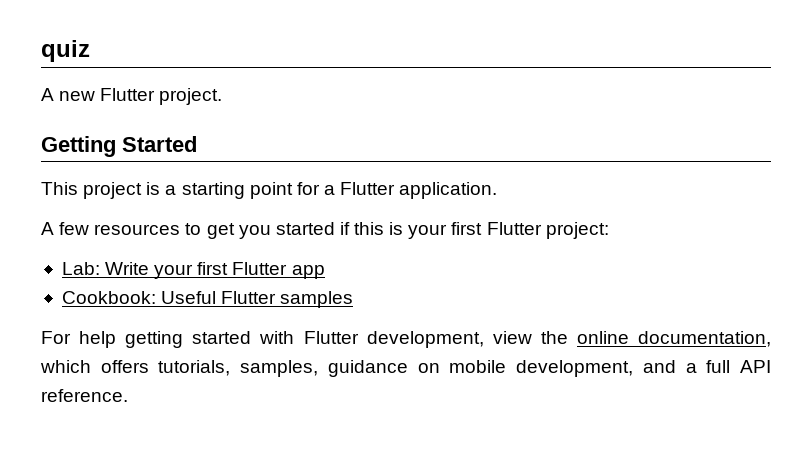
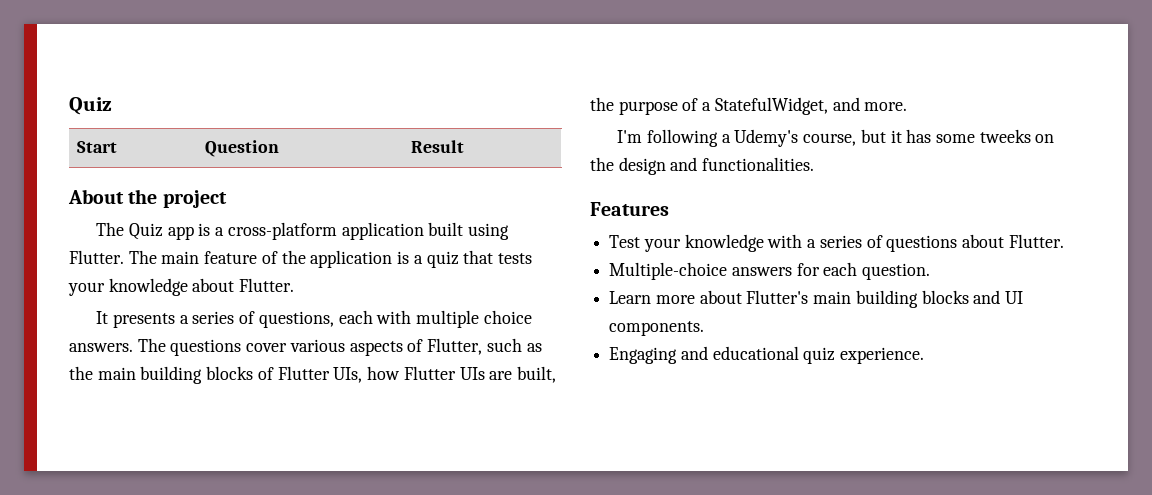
[41,40,90,62] [41,88,223,105] [41,136,197,157] [41,182,498,199] [41,222,609,239] [61,262,325,279] [61,291,354,308] [41,331,772,348] [40,360,772,377] [41,389,128,402] quiz // A new Flutter project. // Getting Started // This project is a starting point for a Flutter application. // A few resources to get you started if this is your first Flutter project: // Lab: Write your first Flutter app // Cookbook: Useful Flutter samples // For help getting started with Flutter development, view the online documentation, which offers tutorials, samples, guidance on mobile development, and a full API reference. -> [69,97,112,115] [76,141,117,153] [204,140,279,157] [410,140,464,153] [68,189,227,208] [96,222,509,240] [69,250,532,268] [68,278,295,296] [96,310,532,328] [69,338,542,356] [69,366,556,384] [590,97,908,115] [617,129,1055,147] [590,157,815,175] [590,202,669,216] [609,234,1064,252] [609,262,931,280] [609,290,1024,308] [609,321,705,336] [609,346,925,364] Quiz // Start | Question | Result // About the project // The Quiz app is a cross-platform application built using Flutter. The main feature of the application is a quiz that tests your knowledge about Flutter. // It presents a series of questions, each with multiple choice answers. The questions cover various aspects of Flutter, such as the main building blocks of Flutter UIs, how Flutter UIs are built, the purpose of a StatefulWidget, and more. // I'm following a Udemy's course, but it has some tweeks on the design and functionalities. // Features // Test your knowledge with a series of questions about Flutter. // Multiple-choice answers for each question. // Learn more about Flutter's main building blocks and UI components. // Engaging and educational quiz experience.

